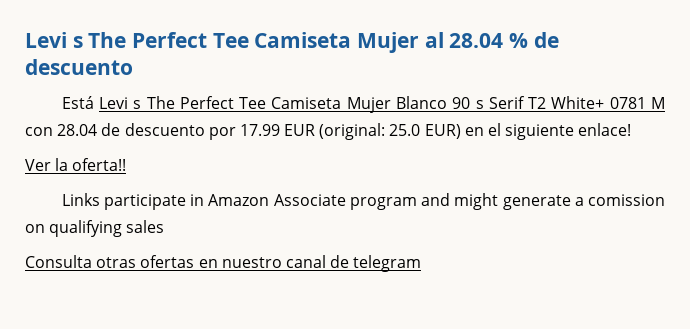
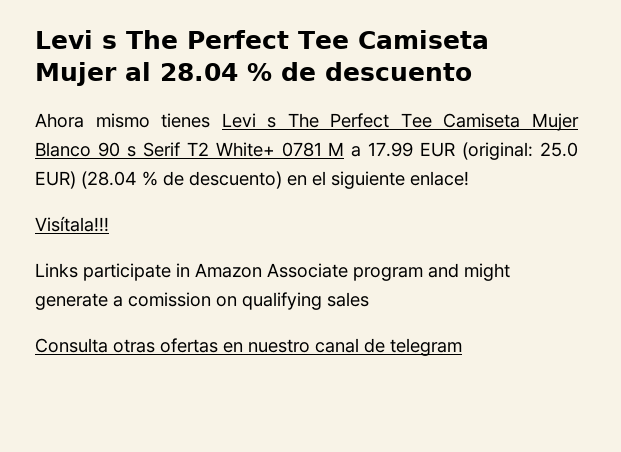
[61,96,94,109] Está -> [35,113,211,128] Ahora mismo tienes
[25,123,236,140] con 28.04 de descuento por -> [351,146,362,157] a
(461, 131) none -> [81,171,282,189] (28.04 % de descuento)
[25,158,127,171] Ver la oferta!! -> [35,216,109,232] Visítala!!!

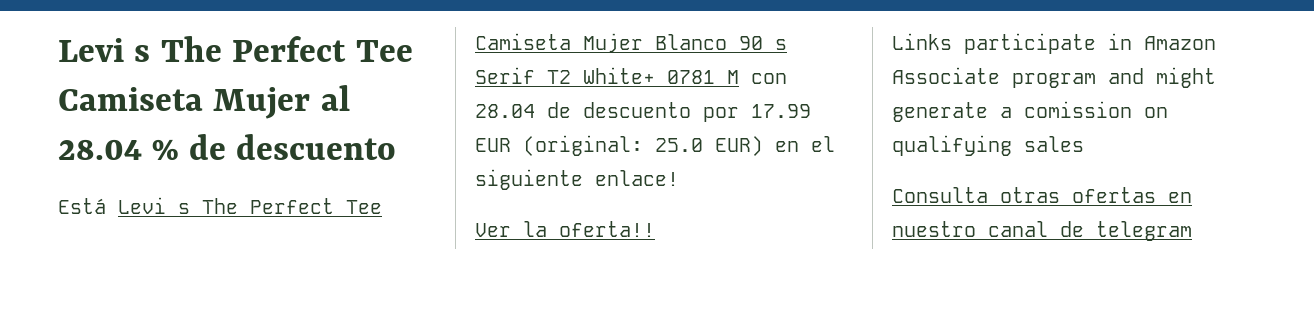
[35,113,211,128] Ahora mismo tienes -> [58,198,106,214] Está
[351,146,362,157] a -> [751,73,787,84] [475,102,739,122] con 28.04 de descuento por
[81,171,282,189] (28.04 % de descuento) -> (763, 146) none
[35,216,109,232] Visítala!!! -> [475,221,655,237] Ver la oferta!!

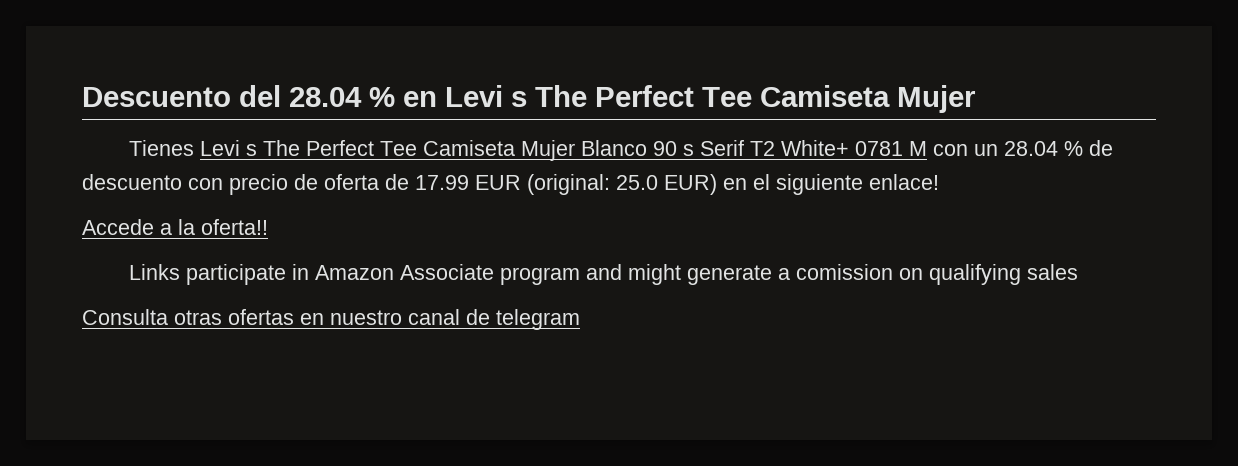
[58,36,413,62] [58,85,350,119] [58,134,397,160] [58,198,106,214] Levi s The Perfect Tee Camiseta Mujer al 28.04 % de descuento // Está -> [82,85,976,113] [128,140,194,156] Descuento del 28.04 % en Levi s The Perfect Tee Camiseta Mujer // Tienes
[475,102,739,122] 28.04 de descuento por -> [973,140,1113,156] [82,174,409,195] un 28.04 % de descuento con precio de oferta de
[475,223,511,237] Ver -> [82,219,172,235] Accede a

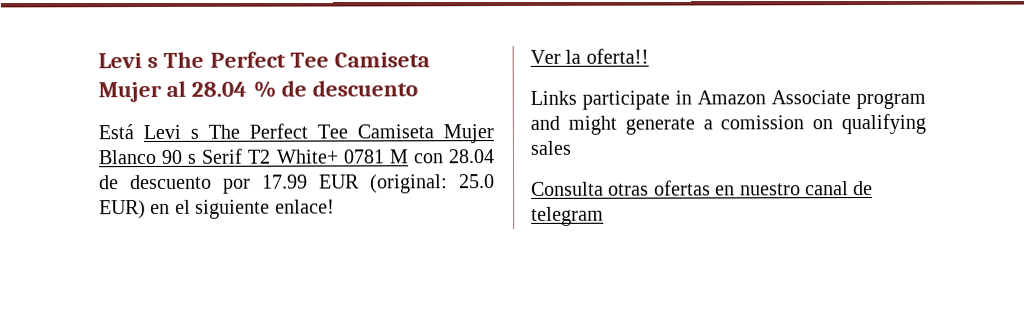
[82,85,976,113] [128,140,194,156] Descuento del 28.04 % en Levi s The Perfect Tee Camiseta Mujer // Tienes -> [98,51,431,69] [98,80,419,103] [98,124,134,140] Levi s The Perfect Tee Camiseta Mujer al 28.04 % de descuento // Está
[973,140,1113,156] [82,174,409,195] un 28.04 % de descuento con precio de oferta de -> [447,149,495,164] [99,174,251,194] 28.04 de descuento por
[82,219,172,235] Accede a -> [530,49,561,64] Ver

